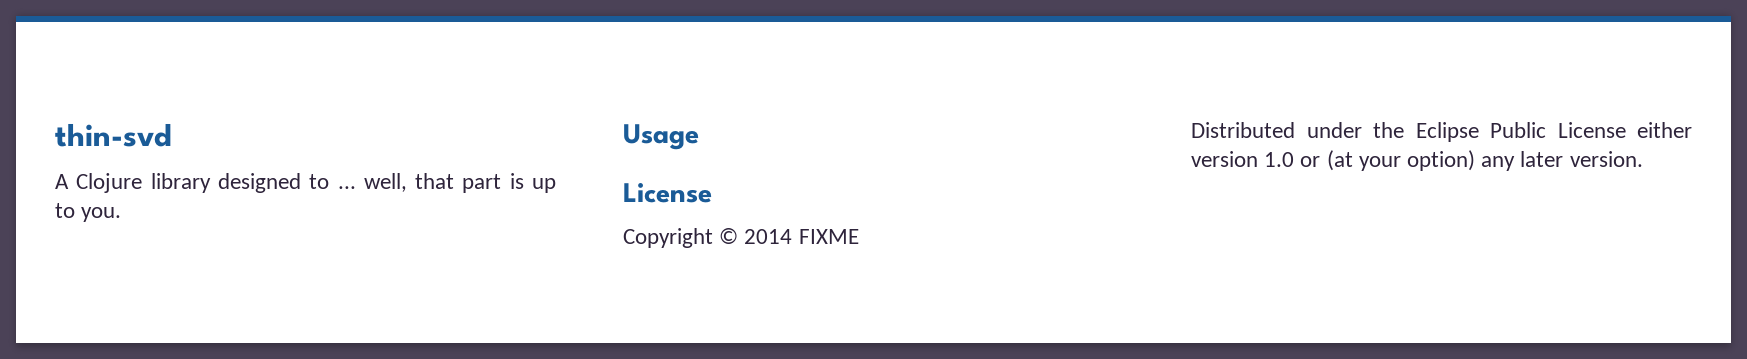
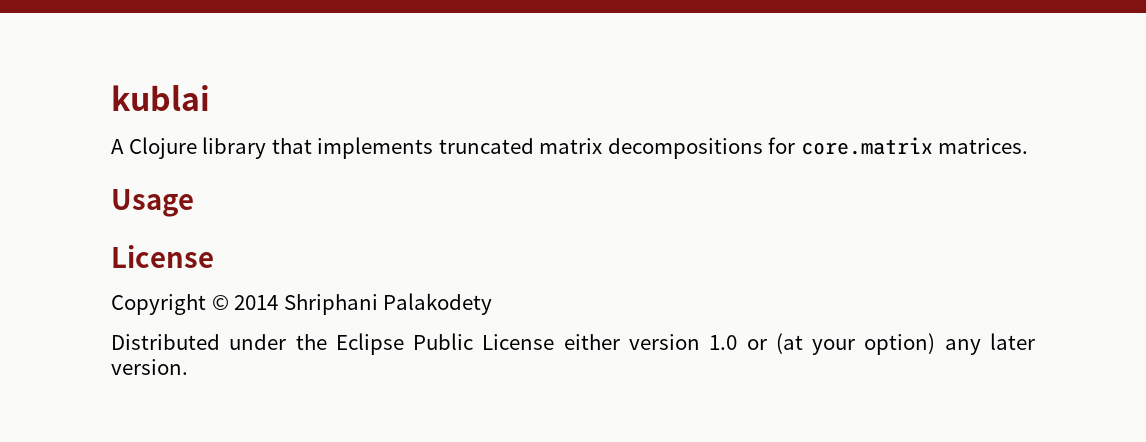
[55,123,172,147] thin-svd -> [111,85,210,111] kublai
[217,173,557,193] [55,203,122,222] designed to ... well, that part is up to you. -> [271,137,1029,159] that implements truncated matrix decompositions for core.matrix matrices.
[798,229,859,244] FIXME -> [283,293,493,315] Shriphani Palakodety

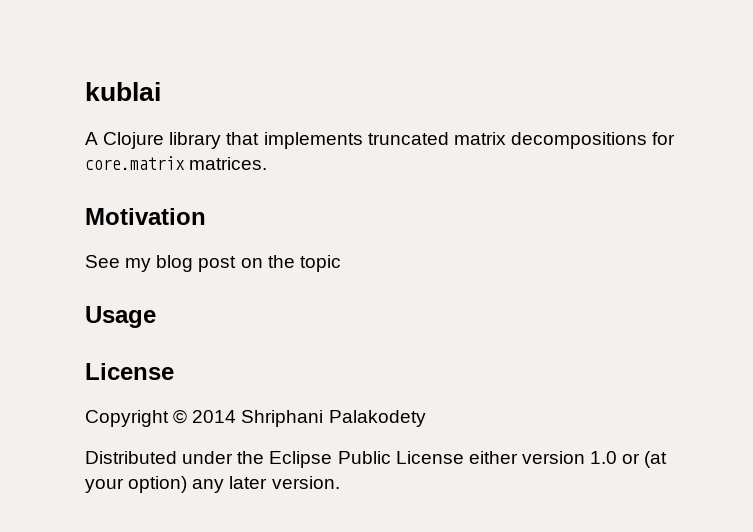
(1029, 146) none -> [85,208,206,225] [85,255,341,272] // Motivation // See my blog post on the topic

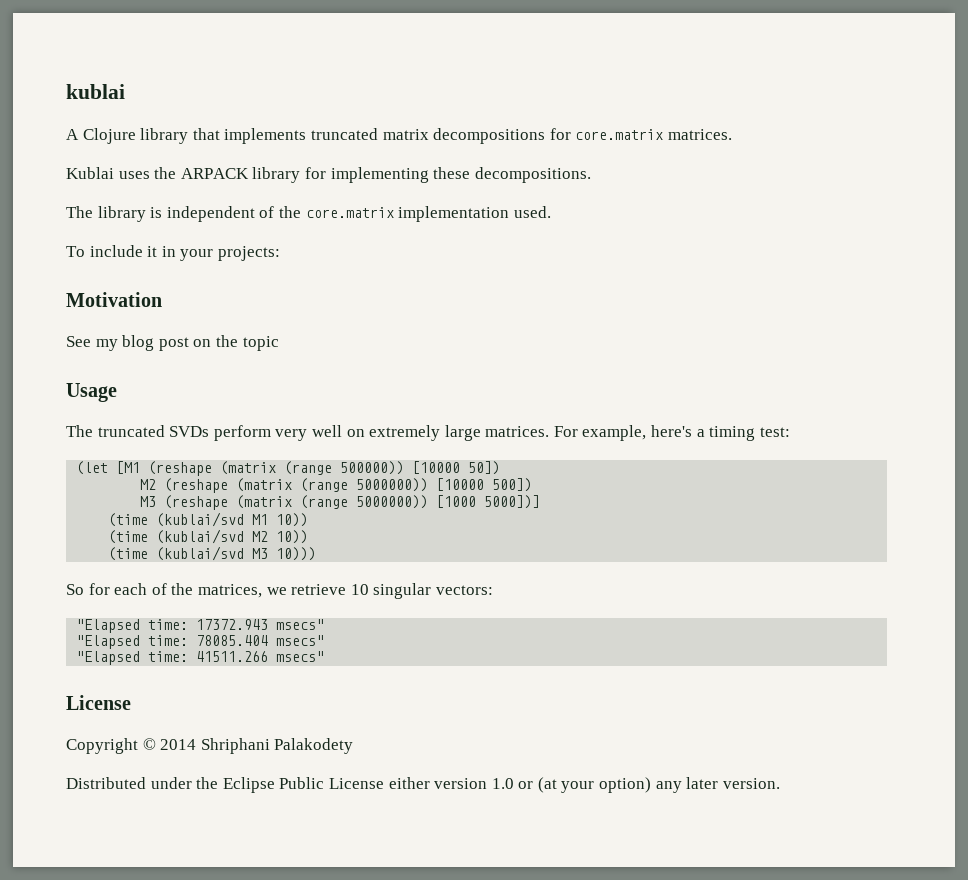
(268, 163) none -> [66,167,591,183] [66,206,551,222] [66,245,280,261] // Kublai uses the ARPACK library for implementing these decompositions. // The library is independent of the core.matrix implementation used. // To include it in your projects:
(156, 317) none -> [66,425,790,441] [76,461,501,476] [140,478,533,493] [140,495,541,510] [108,512,309,527] [108,529,309,544] [108,546,317,561] [66,583,493,599] [76,619,325,633] [76,635,325,649] [76,651,325,665] // The truncated SVDs perform very well on extremely large matrices. For example, here's a timing test: // (let [M1 (reshape (matrix (range 500000)) [10000 50]) // M2 (reshape (matrix (range 5000000)) [10000 500]) // M3 (reshape (matrix (range 5000000)) [1000 5000])] // (time (kublai/svd M1 10)) // (time (kublai/svd M2 10)) // (time (kublai/svd M3 10))) // So for each of the matrices, we retrieve 10 singular vectors: // "Elapsed time: 17372.943 msecs" // "Elapsed time: 78085.404 msecs" // "Elapsed time: 41511.266 msecs"

